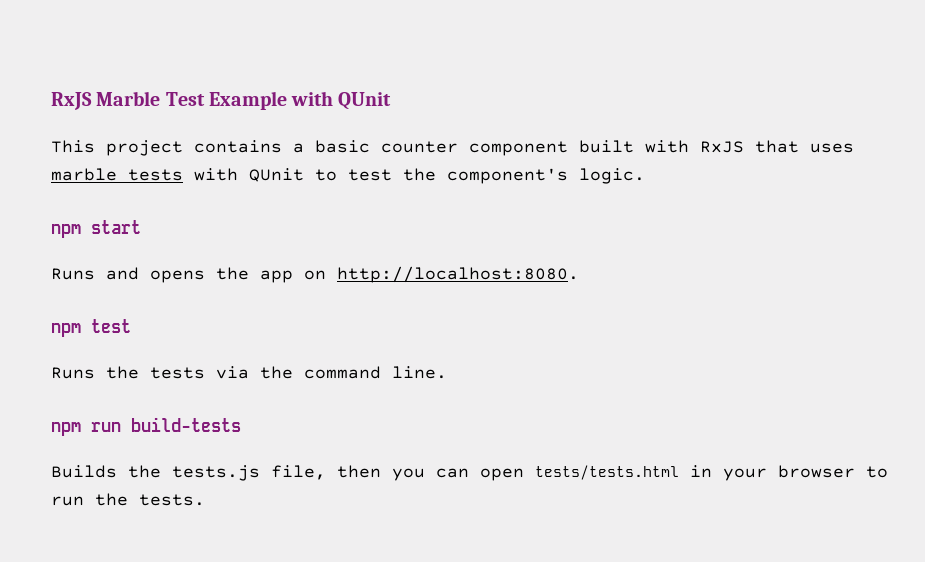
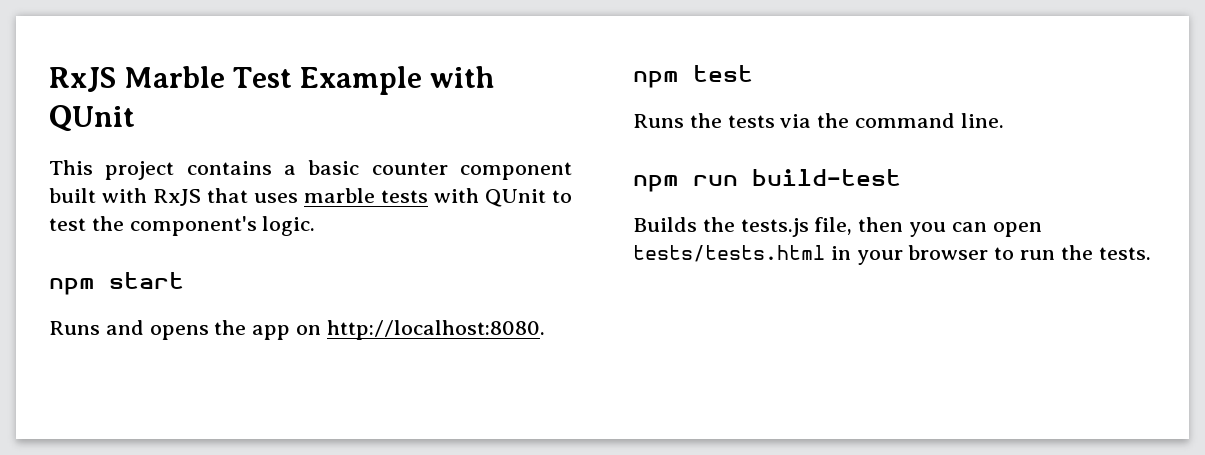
[131,417,241,432] build-tests -> [752,169,901,186] build-test

